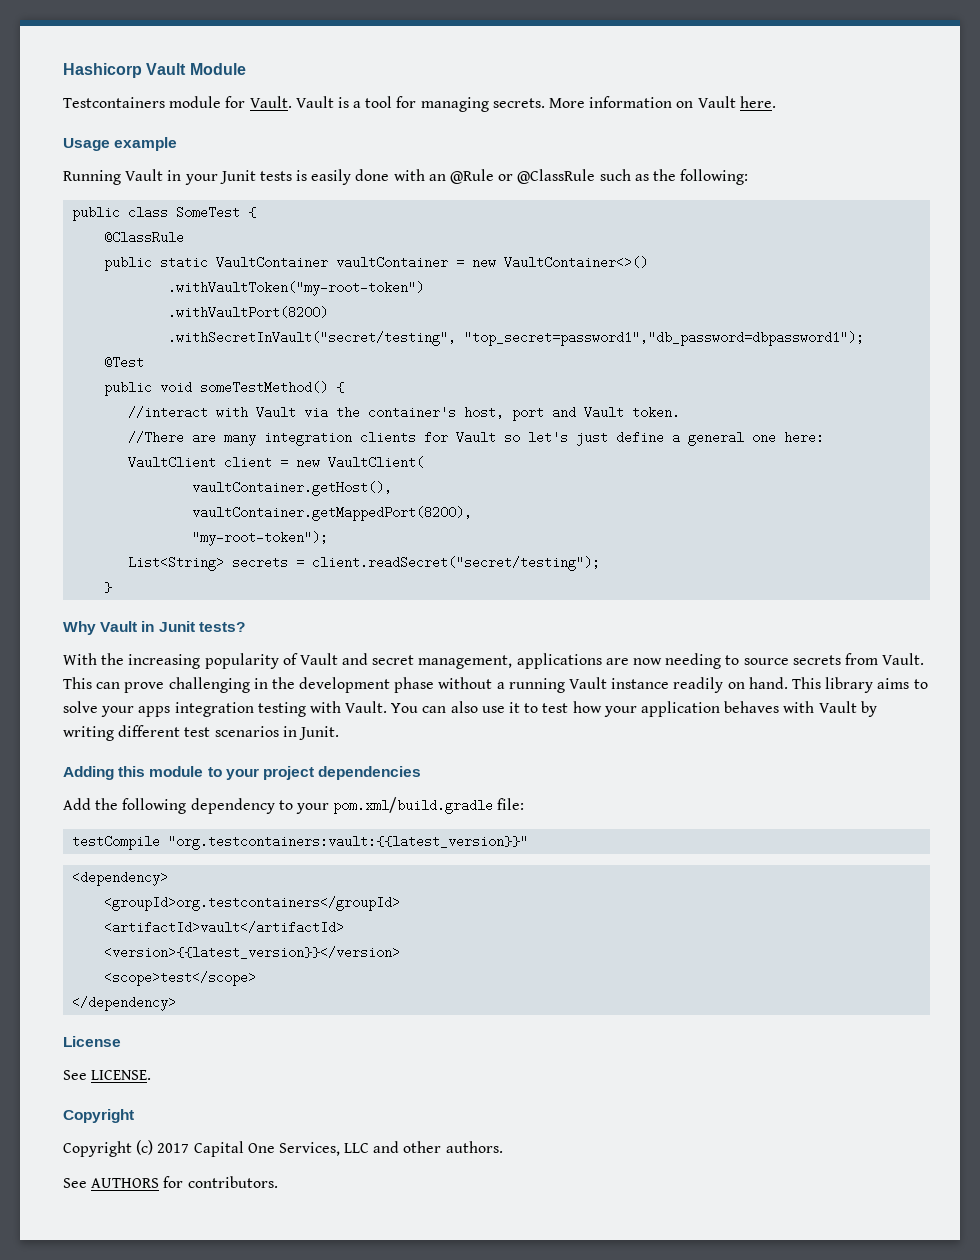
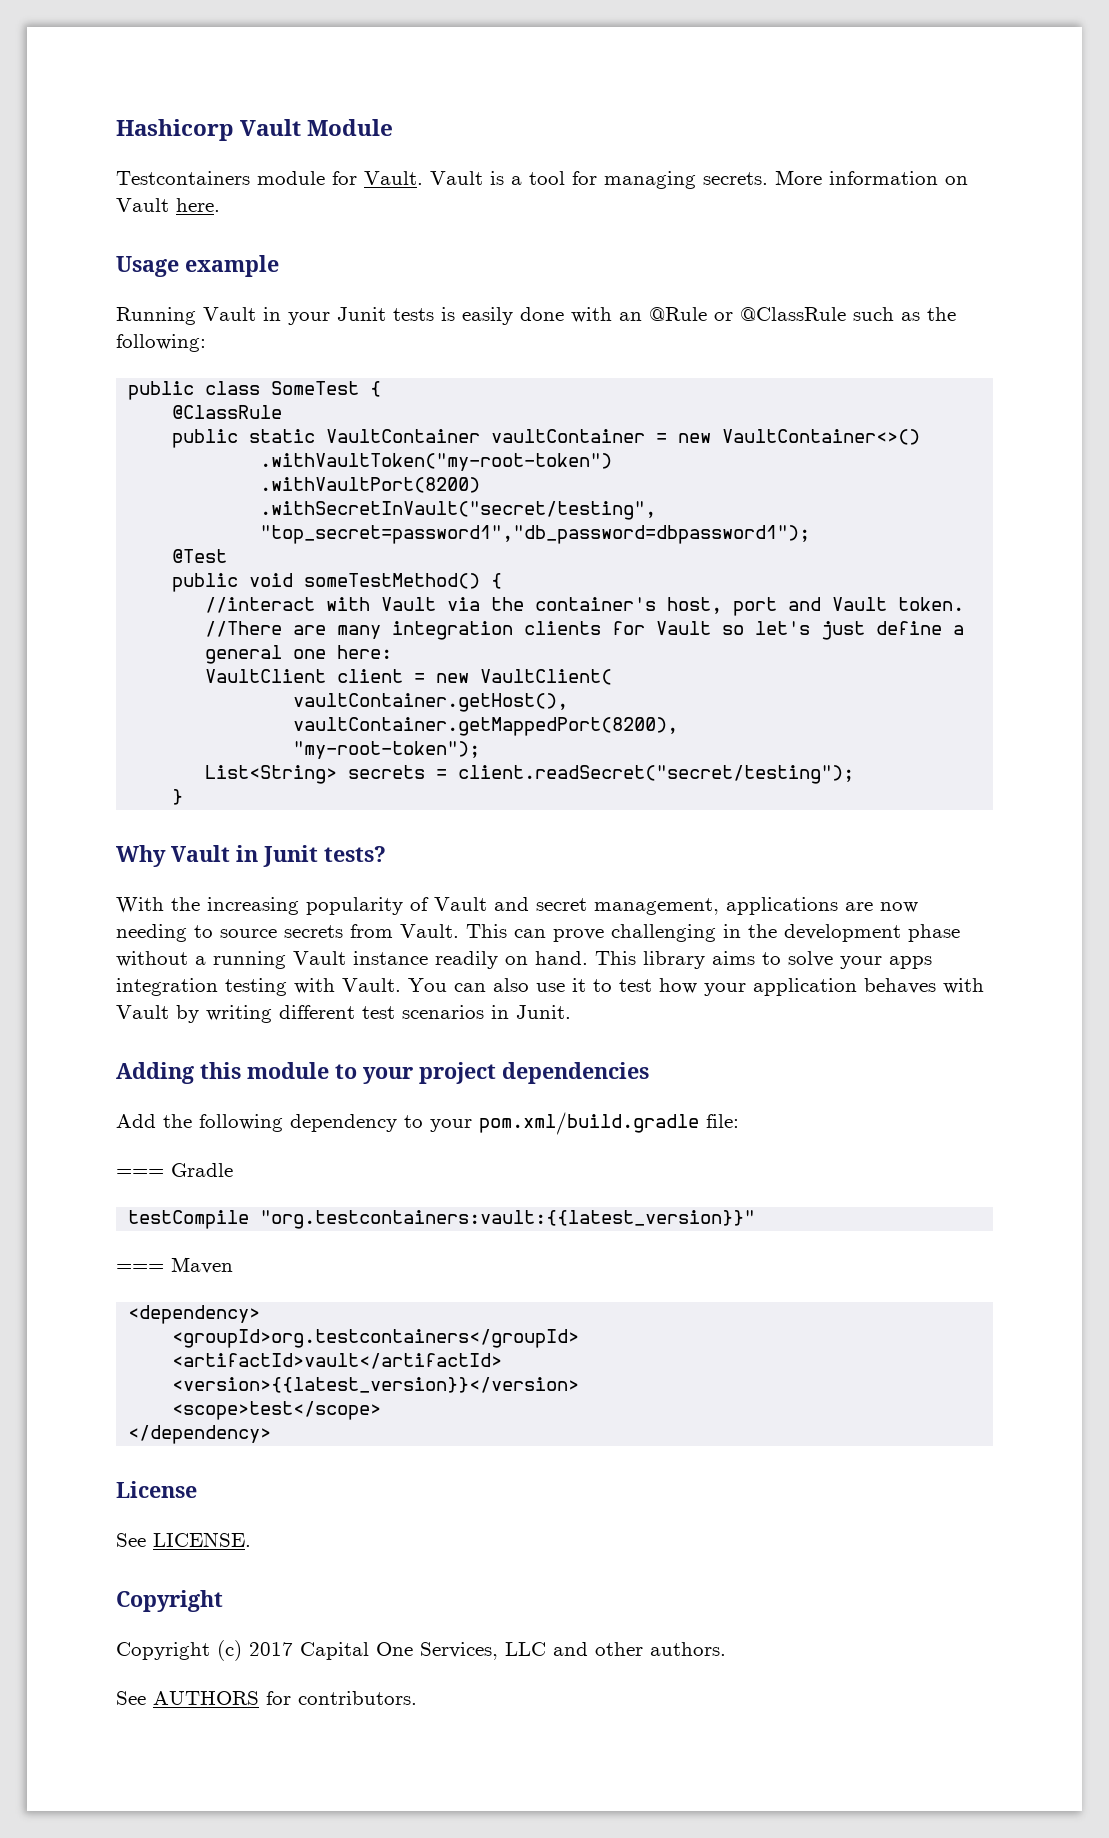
(525, 804) none -> [116,1163,233,1177] // === Gradle
(529, 842) none -> [116,1257,233,1274] // === Maven

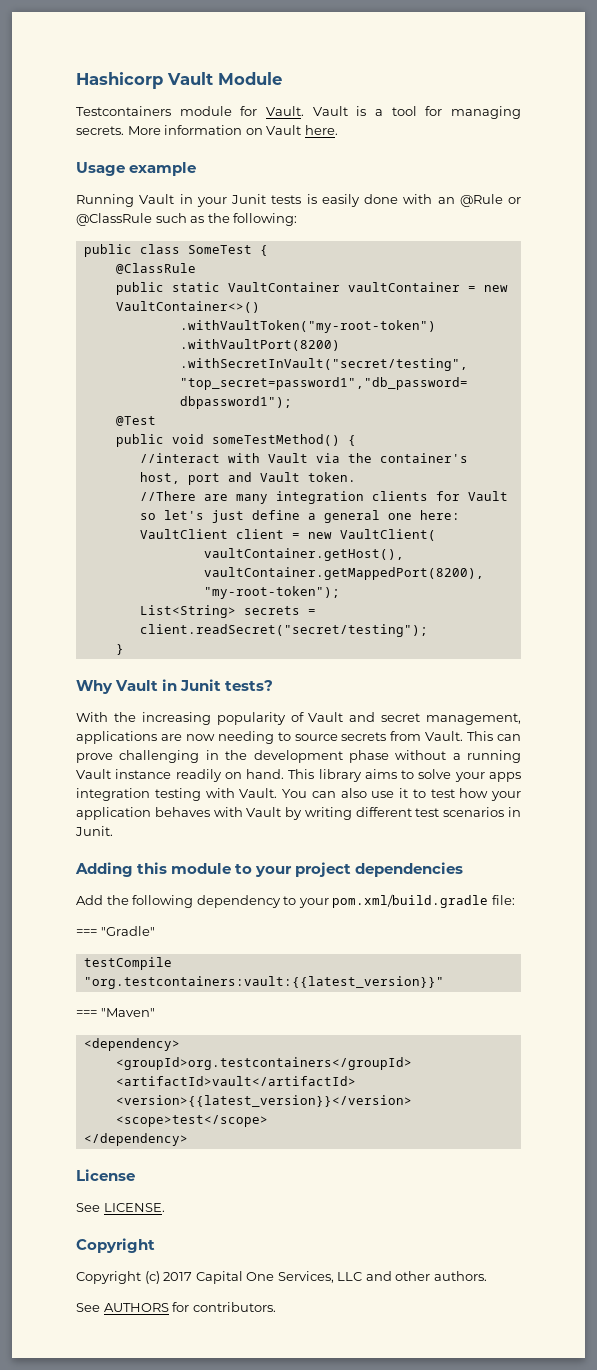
[171,1163,233,1177] Gradle -> [100,926,155,936] "Gradle"
[171,1257,233,1274] Maven -> [100,1008,155,1017] "Maven"

